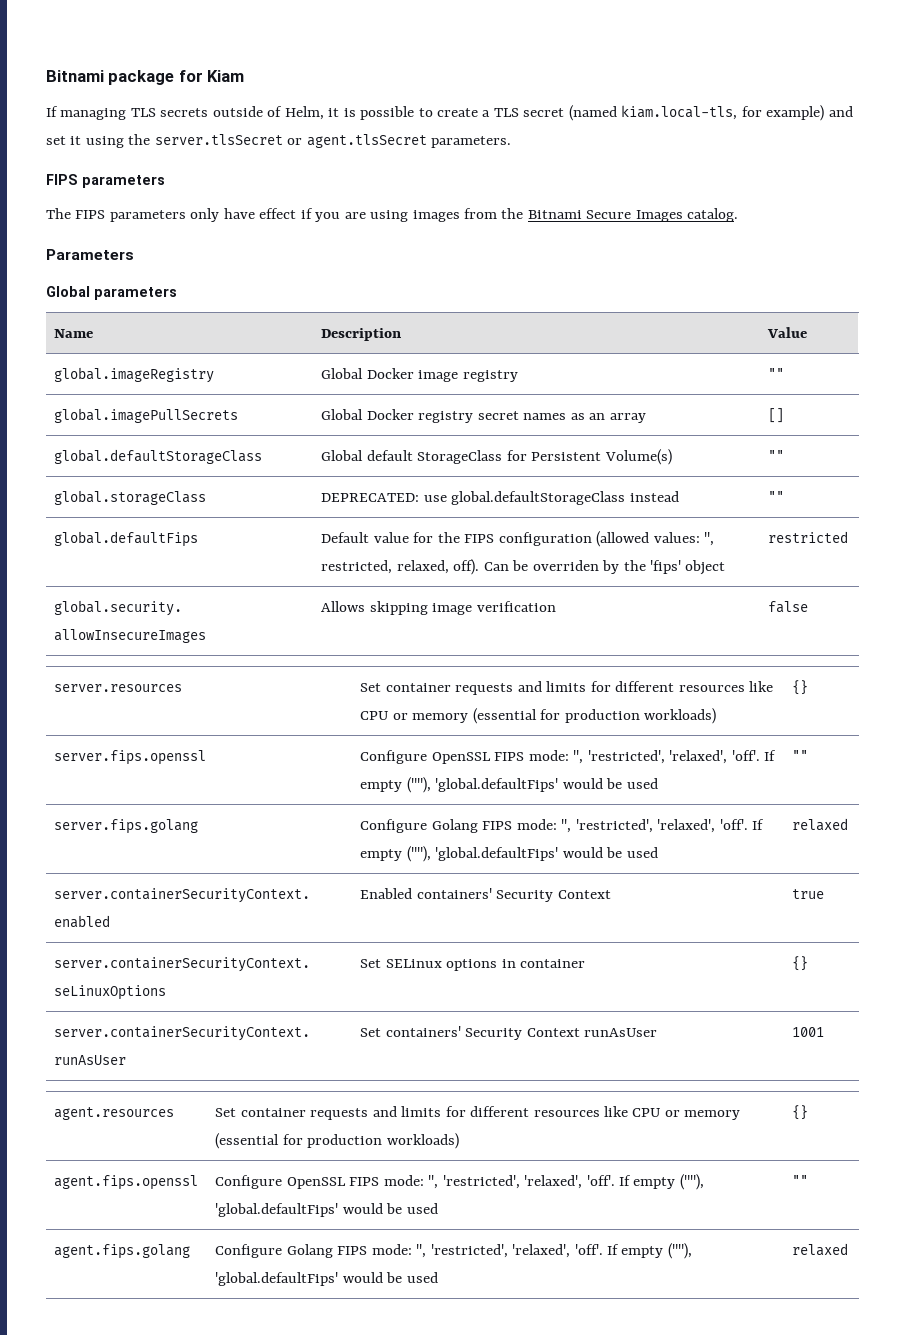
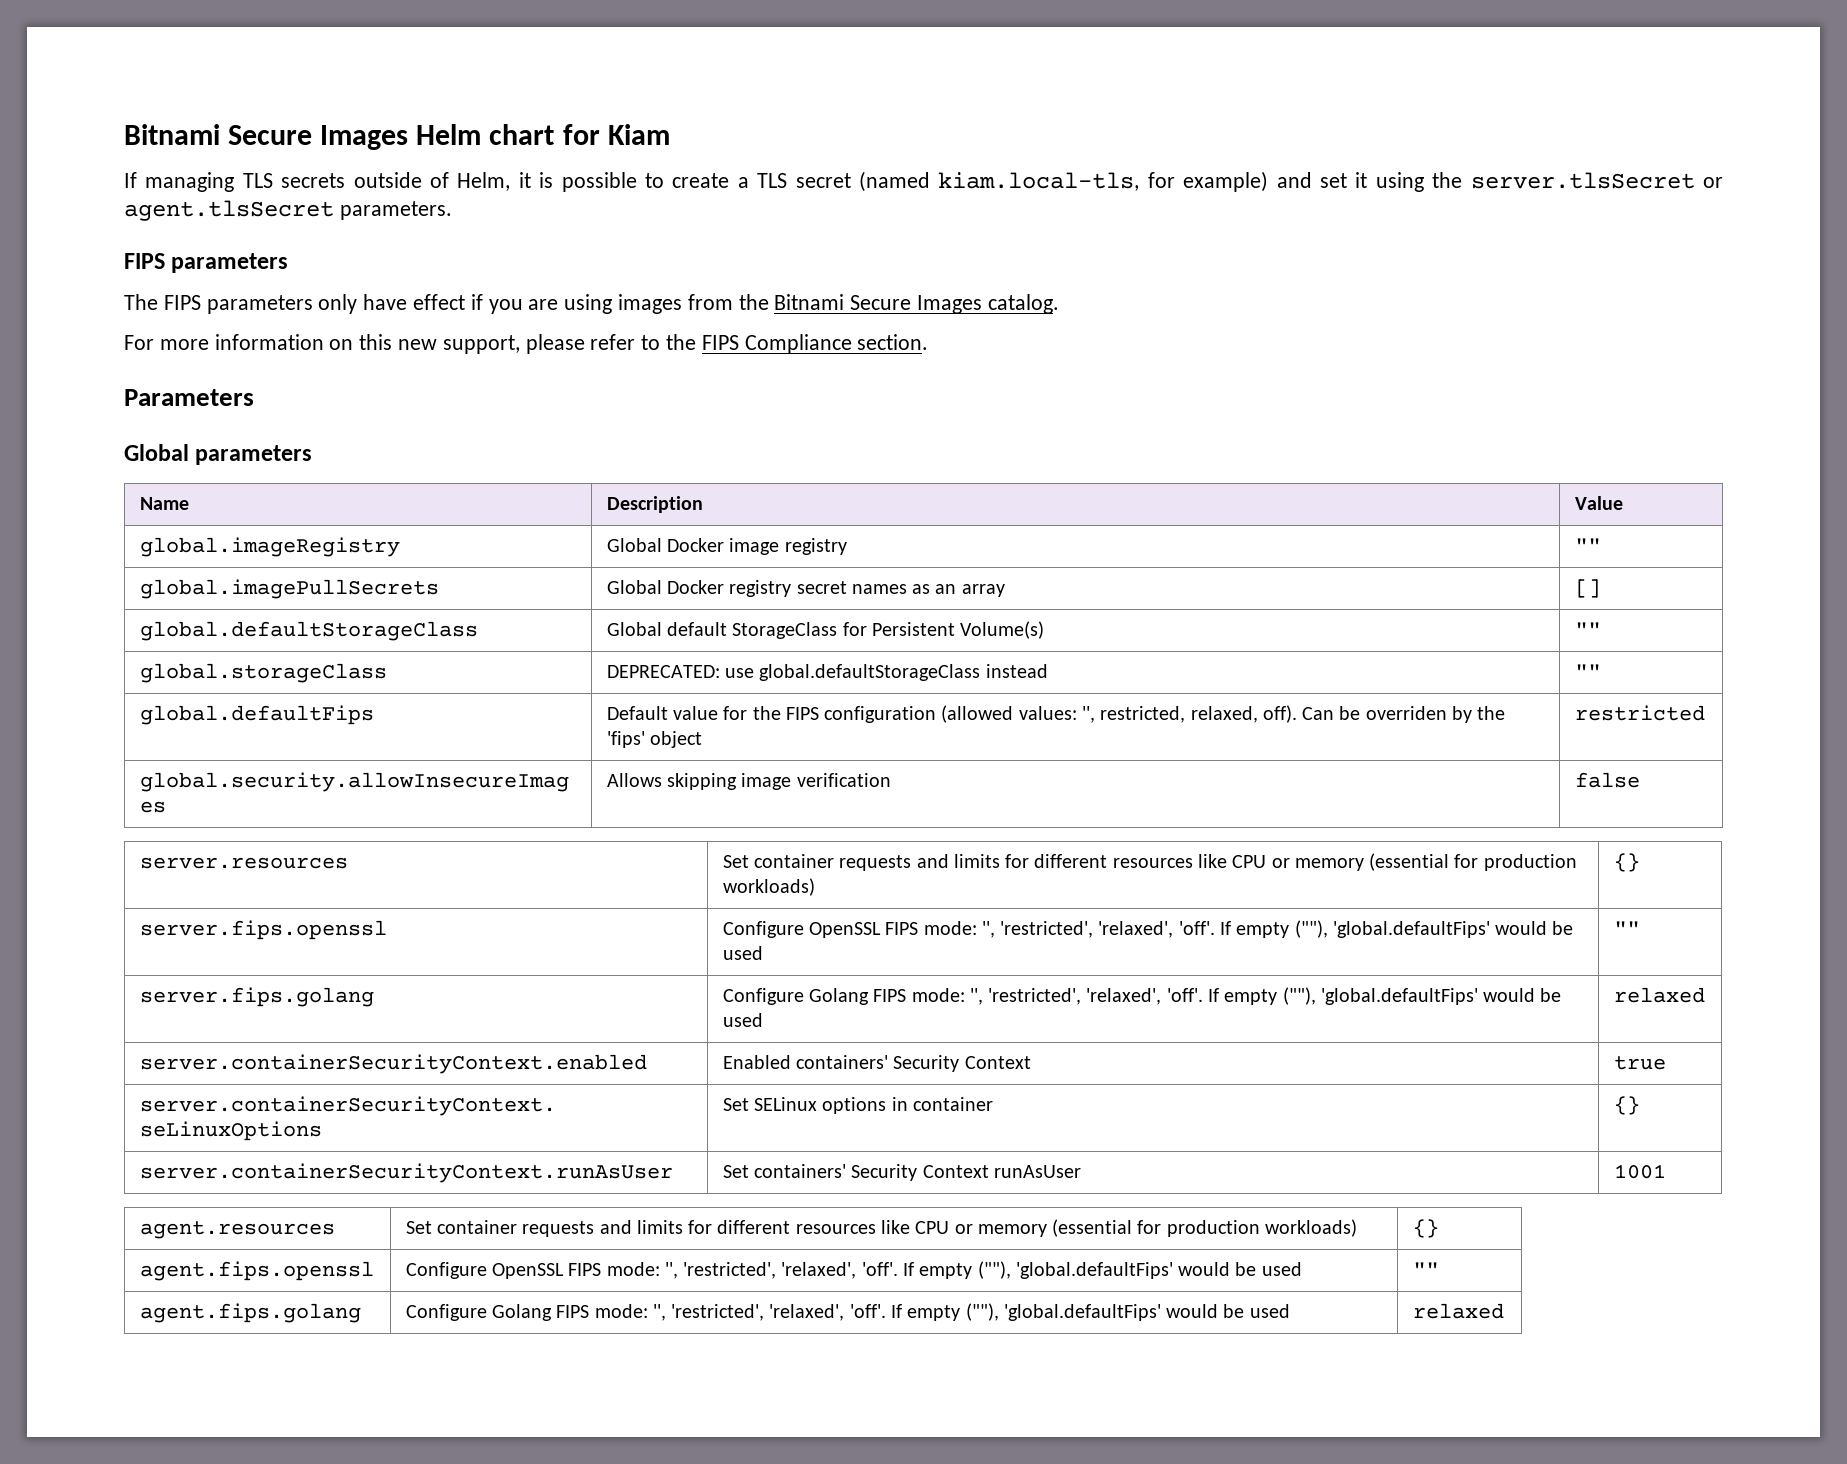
[46,70,175,85] Bitnami package -> [124,124,555,150] Bitnami Secure Images Helm chart
(739, 215) none -> [124,334,929,354] // For more information on this new support, please refer to the FIPS Compliance section.

